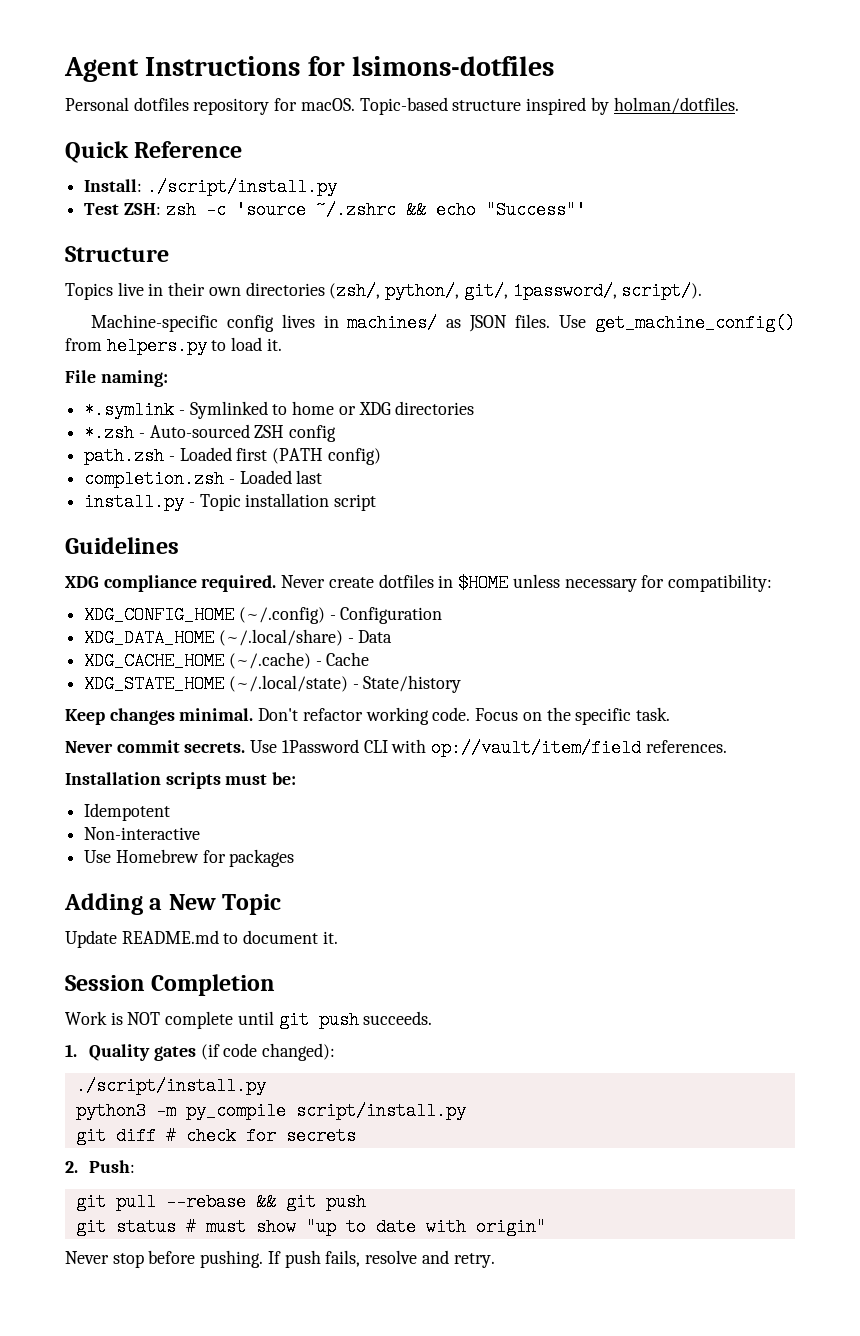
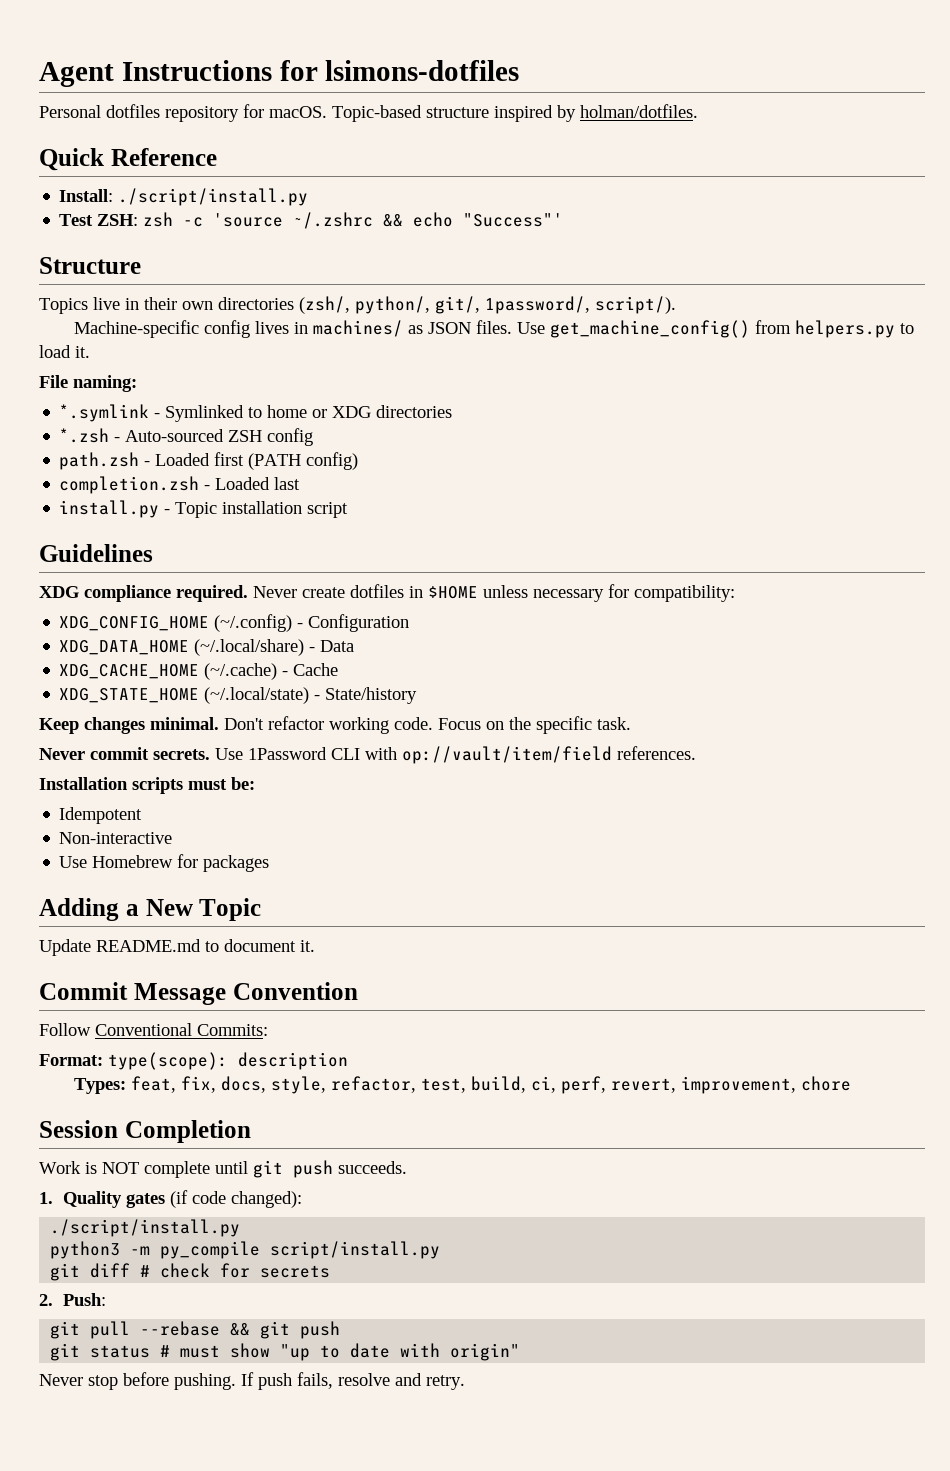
(338, 937) none -> [39,982,358,1005] [39,1023,268,1036] [39,1052,348,1070] [74,1076,852,1094] // Commit Message Convention // Follow Conventional Commits: // Format: type(scope): description // Types: feat, fix, docs, style, refactor, test, build, ci, perf, revert, improvement, chore

